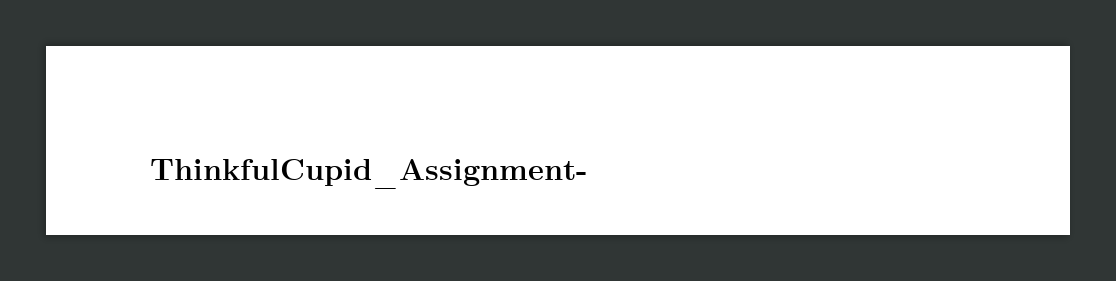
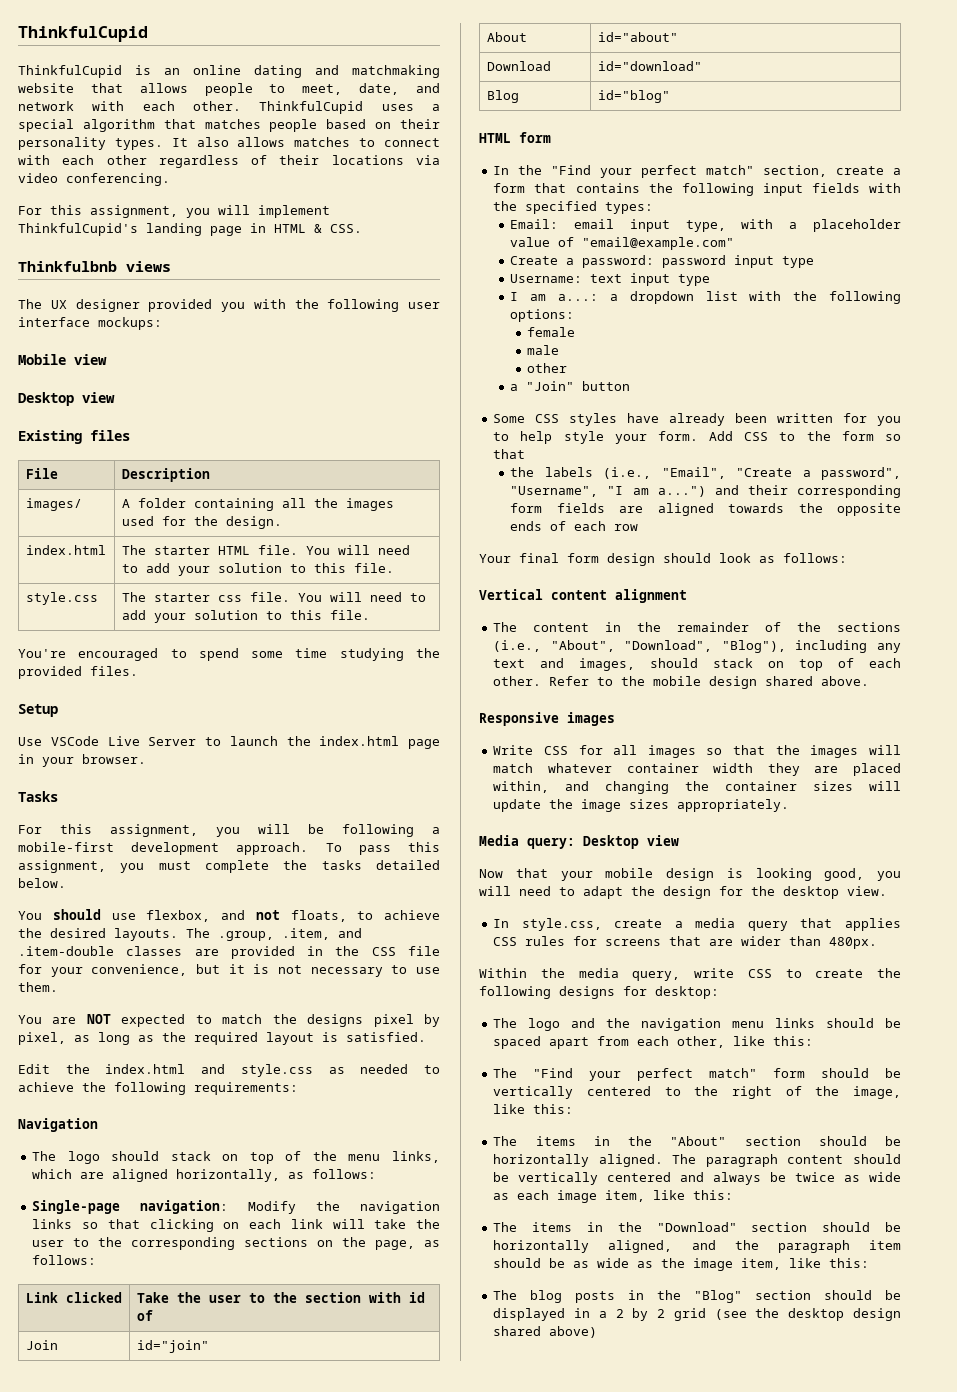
[150,159,587,189] ThinkfulCupid_Assignment- -> [18,26,148,42] [18,65,440,78] [18,83,440,96] [18,101,440,114] [18,119,440,132] [18,137,440,150] [18,155,440,168] [18,173,170,186] [18,205,330,218] [18,223,362,236] [18,261,171,272] [18,299,440,312] [18,317,162,330] [18,354,107,365] [18,392,115,406] [18,430,130,444] [25,468,58,479] [121,468,210,482] [25,498,82,511] [121,498,394,511] [121,516,282,529] [25,545,106,555] [121,545,410,555] [121,563,394,576] [25,592,98,605] [121,592,426,602] [121,610,370,623] [18,648,440,661] [18,666,138,679] [18,704,58,717] [18,736,440,749] [18,754,146,767] [18,791,58,802] [18,824,440,837] [18,842,440,855] [18,860,440,873] [18,878,66,888] [18,909,440,922] [18,928,362,941] [18,946,440,959] [18,964,440,977] [18,982,58,992] [18,1014,441,1027] [18,1032,426,1045] [18,1064,441,1077] [18,1082,298,1095] [18,1118,98,1132] [32,1151,440,1164] [32,1169,377,1182] [32,1200,440,1214] [32,1219,441,1232] [32,1237,440,1250] [32,1255,97,1265] [25,1292,122,1303] [136,1292,425,1303] [136,1310,153,1321] [25,1340,58,1350] [136,1340,209,1353] [486,32,527,42] [597,32,678,42] [486,61,551,71] [597,61,702,71] [486,90,519,103] [597,90,670,103] [479,132,551,143] [493,165,901,178] [493,183,901,196] [493,201,654,214] [510,219,901,232] [510,237,735,250] [510,255,815,268] [510,273,711,286] [510,291,901,304] [510,309,575,322] [527,327,576,337] [527,345,560,355] [527,363,568,373] [510,381,631,391] [493,413,901,426] [493,431,901,444] [493,449,526,459] [510,467,901,480] [510,485,901,498] [510,503,901,516] [510,521,639,531] [479,553,847,566] [479,589,687,603] [493,622,901,632] [493,640,901,653] [493,658,901,671] [493,676,870,689] [479,712,615,726] [493,745,901,758] [493,763,901,776] [493,781,901,794] [493,799,790,812] [479,835,679,849] [479,868,901,881] [479,886,887,899] [493,918,901,931] [493,936,878,949] [479,968,901,981] [479,986,719,999] [493,1018,901,1031] [493,1036,814,1049] [493,1068,901,1081] [493,1086,901,1099] [493,1104,574,1114] [493,1136,901,1146] [493,1154,901,1167] [493,1172,901,1185] [493,1190,734,1203] [493,1222,901,1232] [493,1240,901,1253] [493,1258,870,1271] [493,1290,901,1303] [493,1308,901,1321] [493,1326,598,1338] ThinkfulCupid // ThinkfulCupid is an online dating and matchmaking website that allows people to meet, date, and network with each other. ThinkfulCupid uses a special algorithm that matches people based on their personality types. It also allows matches to connect with each other regardless of their locations via video conferencing. // For this assignment, you will implement ThinkfulCupid's landing page in HTML & CSS. // Thinkfulbnb views // The UX designer provided you with the following user interface mockups: // Mobile view // Desktop view // Existing files // File | Description // images/ | A folder containing all the images used for the design. // index.html | The starter HTML file. You will need to add your solution to this file. // style.css | The starter css file. You will need to add your solution to this file. // You're encouraged to spend some time studying the provided files. // Setup // Use VSCode Live Server to launch the index.html page in your browser. // Tasks // For this assignment, you will be following a mobile-first development approach. To pass this assignment, you must complete the tasks detailed below. // You should use flexbox, and not floats, to achieve the desired layouts. The .group, .item, and .item-double classes are provided in the CSS file for your convenience, but it is not necessary to use them. // You are NOT expected to match the designs pixel by pixel, as long as the required layout is satisfied. // Edit the index.html and style.css as needed to achieve the following requirements: // Navigation // The logo should stack on top of the menu links, which are aligned horizontally, as follows: // Single-page navigation: Modify the navigation links so that clicking on each link will take the user to the corresponding sections on the page, as follows: // Link clicked | Take the user to the section with id of // Join | id="join" // About | id="about" // Download | id="download" // Blog | id="blog" // HTML form // In the "Find your perfect match" section, create a form that contains the following input fields with the specified types: // Email: email input type, with a placeholder value of "email@example.com" // Create a password: password input type // Username: text input type // I am a...: a dropdown list with the following options: // female // male // other // a "Join" button // Some CSS styles have already been written for you to help style your form. Add CSS to the form so that // the labels (i.e., "Email", "Create a password", "Username", "I am a...") and their corresponding form fields are aligned towards the opposite ends of each row // Your final form design should look as follows: // Vertical content alignment // The content in the remainder of the sections (i.e., "About", "Download", "Blog"), including any text and images, should stack on top of each other. Refer to the mobile design shared above. // Responsive images // Write CSS for all images so that the images will match whatever container width they are placed within, and changing the container sizes will update the image sizes appropriately. // Media query: Desktop view // Now that your mobile design is looking good, you will need to adapt the design for the desktop view. // In style.css, create a media query that applies CSS rules for screens that are wider than 480px. // Within the media query, write CSS to create the following designs for desktop: // The logo and the navigation menu links should be spaced apart from each other, like this: // The "Find your perfect match" form should be vertically centered to the right of the image, like this: // The items in the "About" section should be horizontally aligned. The paragraph content should be vertically centered and always be twice as wide as each image item, like this: // The items in the "Download" section should be horizontally aligned, and the paragraph item should be as wide as the image item, like this: // The blog posts in the "Blog" section should be displayed in a 2 by 2 grid (see the desktop design shared above)

